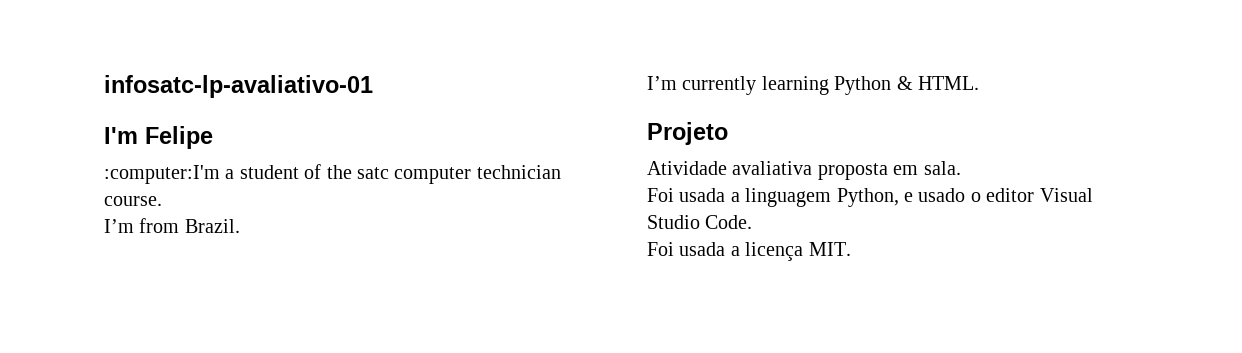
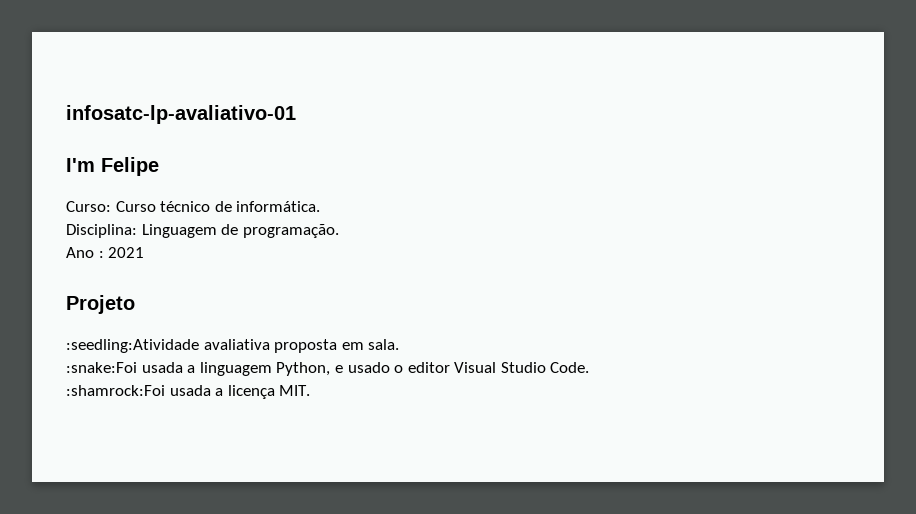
[104,164,561,184] [104,196,162,206] [104,218,240,233] [647,76,979,95] :computer:I'm a student of the satc computer technician course. // I’m from Brazil. // I’m currently learning Python & HTML. -> [66,201,321,212] [66,224,339,238] [66,247,145,258] Curso: Curso técnico de informática. // Disciplina: Linguagem de programação. // Ano : 2021
[647,161,727,175] Atividade -> [66,339,199,353] :seedling:Atividade
[647,188,674,202] Foi -> [66,362,137,373] :snake:Foi
[647,242,674,256] Foi -> [66,385,165,396] :shamrock:Foi

